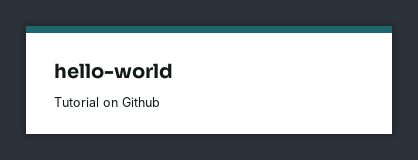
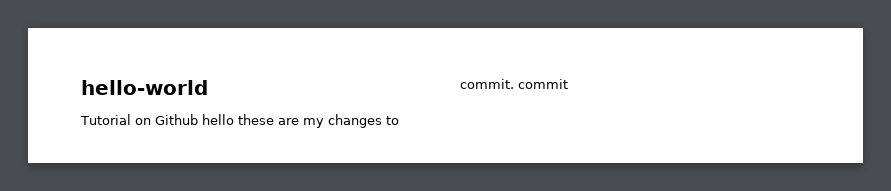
(160, 102) none -> [201,114,399,128] [460,79,568,89] hello these are my changes to commit. commit

